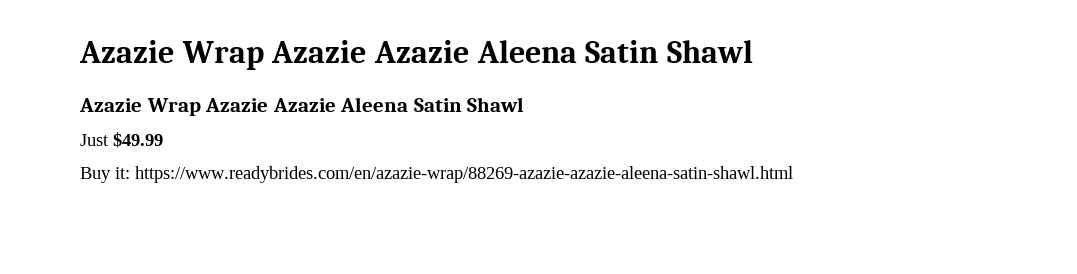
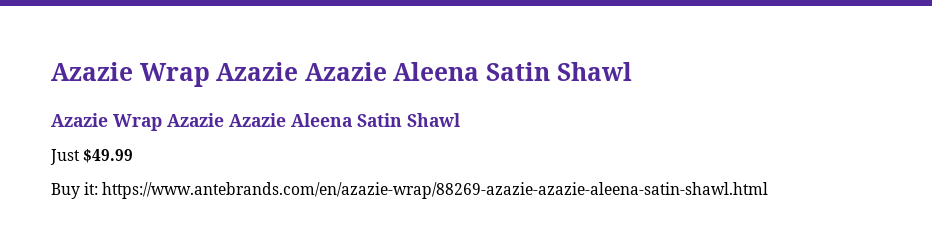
[135,166,793,183] https://www.readybrides.com/en/azazie-wrap/88269-azazie-azazie-aleena-satin-shawl.html -> [102,182,769,199] https://www.antebrands.com/en/azazie-wrap/88269-azazie-azazie-aleena-satin-shawl.html

